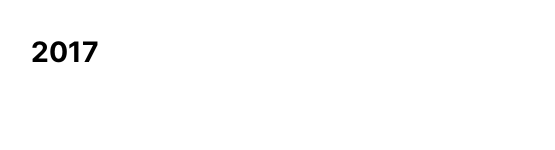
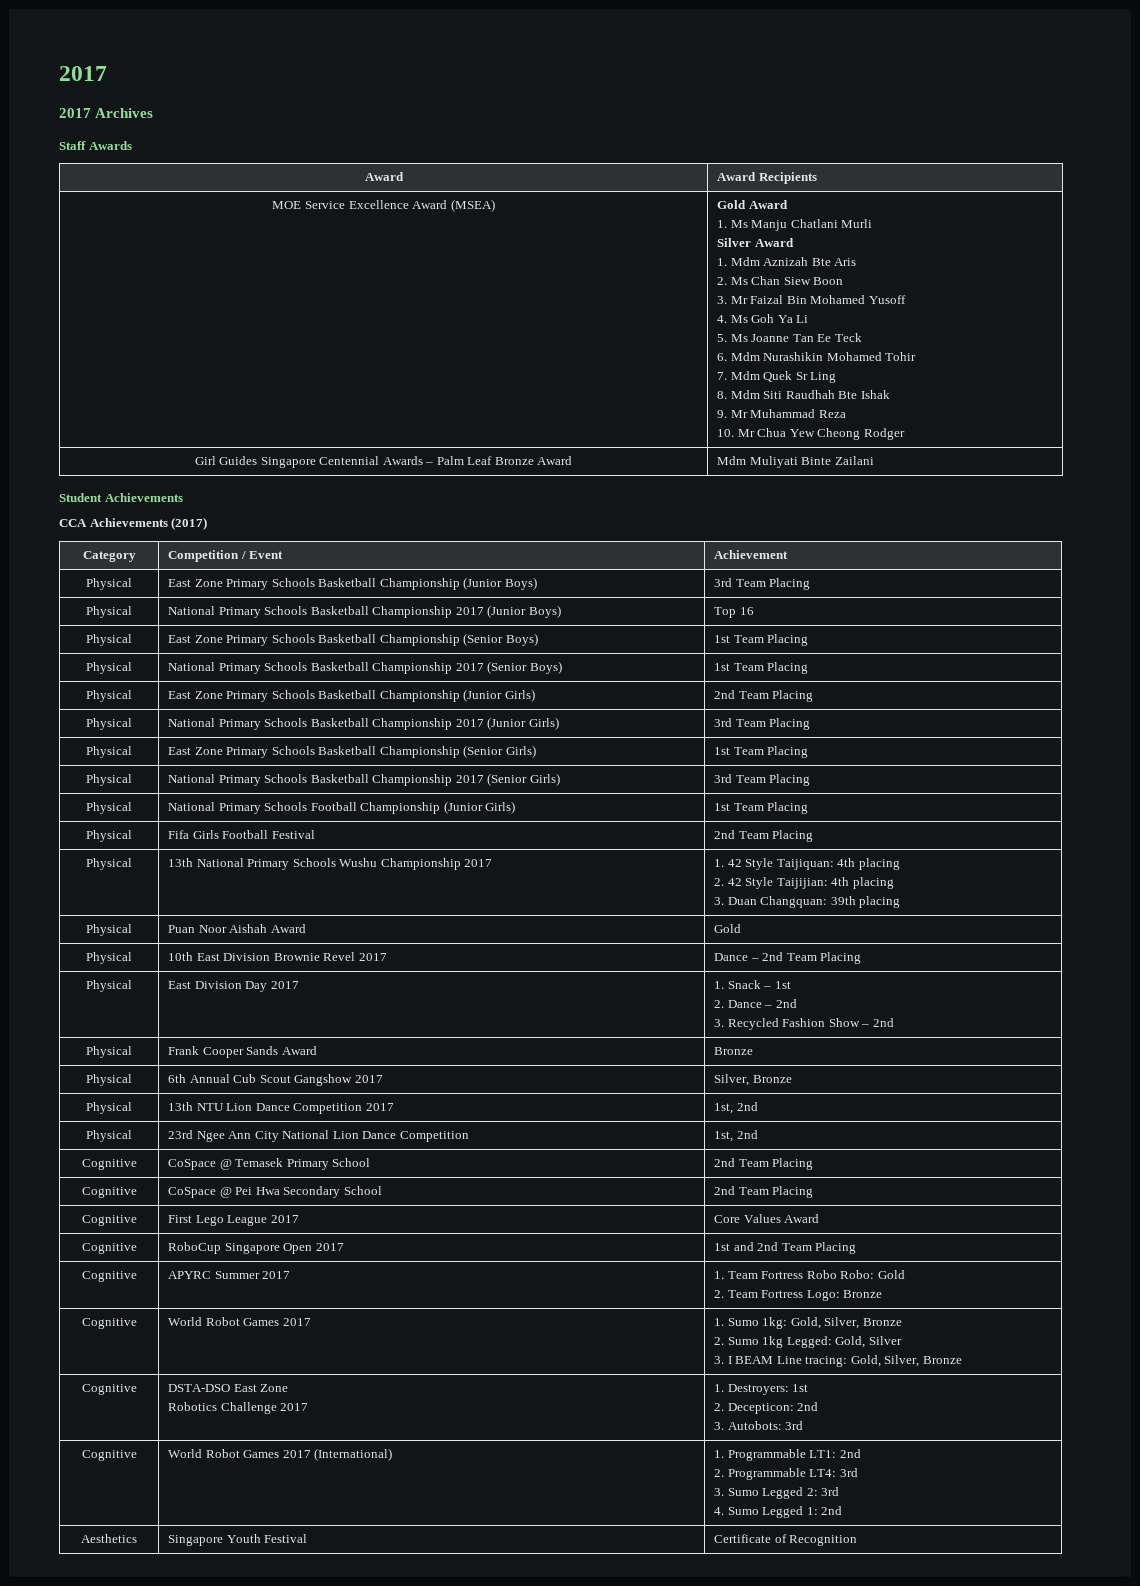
[31,41,99,63] 2017 -> [59,66,107,81] [59,108,154,118] [59,141,132,150] [364,172,404,181] [717,172,817,184] [272,199,495,212] [717,200,788,209] [717,219,873,231] [717,238,794,247] [717,257,857,266] [717,276,844,285] [717,295,906,304] [717,314,809,323] [717,333,862,342] [717,352,917,361] [717,371,837,383] [717,390,890,399] [717,409,846,418] [717,428,905,440] [194,456,573,468] [717,456,874,468] [59,493,183,502] [59,517,208,530] [82,551,136,562] [168,550,284,562] [714,550,789,559] [86,578,132,590] [168,577,537,590] [714,578,811,590] [86,606,132,618] [168,605,561,618] [714,607,754,618] [86,634,132,646] [168,633,538,646] [714,634,809,646] [86,662,132,674] [168,661,562,674] [714,662,809,674] [86,690,132,702] [168,689,535,702] [714,690,814,702] [86,718,132,730] [168,717,559,730] [714,718,811,730] [86,746,132,758] [168,745,536,758] [714,746,809,758] [86,774,132,786] [168,773,560,786] [714,774,811,786] [86,802,132,814] [168,801,516,814] [714,802,809,814] [86,830,132,842] [168,830,315,839] [714,830,814,842] [86,858,132,870] [168,858,493,870] [714,858,900,870] [714,877,894,889] [714,896,901,908] [86,924,132,936] [168,924,306,933] [714,924,742,933] [86,952,132,964] [168,952,387,961] [714,952,862,964] [86,980,132,992] [168,981,299,992] [714,980,791,989] [714,999,797,1008] [714,1018,894,1030] [86,1046,132,1058] [168,1046,317,1058] [714,1047,754,1055] [86,1074,132,1086] [168,1074,383,1086] [714,1074,792,1086] [86,1102,132,1114] [168,1102,394,1114] [714,1102,758,1114] [86,1130,132,1142] [168,1130,469,1142] [714,1130,758,1142] [81,1159,137,1170] [168,1158,371,1170] [714,1158,814,1170] [81,1187,137,1198] [168,1186,382,1198] [714,1186,814,1198] [81,1215,137,1226] [168,1215,299,1226] [714,1214,820,1223] [81,1243,137,1254] [168,1242,344,1254] [714,1242,857,1254] [81,1271,137,1282] [168,1271,291,1279] [714,1270,905,1279] [714,1290,883,1301] [81,1318,137,1329] [168,1317,311,1326] [714,1317,902,1329] [714,1336,902,1348] [714,1355,962,1367] [81,1384,137,1395] [168,1384,289,1392] [168,1402,309,1414] [714,1384,809,1395] [714,1402,819,1414] [714,1421,804,1430] [81,1450,137,1461] [168,1448,393,1461] [714,1449,861,1461] [714,1468,858,1480] [714,1487,840,1499] [714,1506,843,1518] [81,1534,137,1543] [168,1534,308,1546] [714,1534,858,1546] 2017 // 2017 Archives // Staff Awards // Award | Award Recipients // MOE Service Excellence Award (MSEA) | Gold Award // 1. Ms Manju Chatlani Murli // Silver Award // 1. Mdm Aznizah Bte Aris // 2. Ms Chan Siew Boon // 3. Mr Faizal Bin Mohamed Yusoff // 4. Ms Goh Ya Li // 5. Ms Joanne Tan Ee Teck // 6. Mdm Nurashikin Mohamed Tohir // 7. Mdm Quek Sr Ling // 8. Mdm Siti Raudhah Bte Ishak // 9. Mr Muhammad Reza // 10. Mr Chua Yew Cheong Rodger // Girl Guides Singapore Centennial Awards – Palm Leaf Bronze Award | Mdm Muliyati Binte Zailani // Student Achievements // CCA Achievements (2017) // Category | Competition / Event | Achievement // Physical | East Zone Primary Schools Basketball Championship (Junior Boys) | 3rd Team Placing // Physical | National Primary Schools Basketball Championship 2017 (Junior Boys) | Top 16 // Physical | East Zone Primary Schools Basketball Championship (Senior Boys) | 1st Team Placing // Physical | National Primary Schools Basketball Championship 2017 (Senior Boys) | 1st Team Placing // Physical | East Zone Primary Schools Basketball Championship (Junior Girls) | 2nd Team Placing // Physical | National Primary Schools Basketball Championship 2017 (Junior Girls) | 3rd Team Placing // Physical | East Zone Primary Schools Basketball Championship (Senior Girls) | 1st Team Placing // Physical | National Primary Schools Basketball Championship 2017 (Senior Girls) | 3rd Team Placing // Physical | National Primary Schools Football Championship (Junior Girls) | 1st Team Placing // Physical | Fifa Girls Football Festival | 2nd Team Placing // Physical | 13th National Primary Schools Wushu Championship 2017 | 1. 42 Style Taijiquan: 4th placing // 2. 42 Style Taijijian: 4th placing // 3. Duan Changquan: 39th placing // Physical | Puan Noor Aishah Award | Gold // Physical | 10th East Division Brownie Revel 2017 | Dance – 2nd Team Placing // Physical | East Division Day 2017 | 1. Snack – 1st // 2. Dance – 2nd // 3. Recycled Fashion Show – 2nd // Physical | Frank Cooper Sands Award | Bronze // Physical | 6th Annual Cub Scout Gangshow 2017 | Silver, Bronze // Physical | 13th NTU Lion Dance Competition 2017 | 1st, 2nd // Physical | 23rd Ngee Ann City National Lion Dance Competition | 1st, 2nd // Cognitive | CoSpace @ Temasek Primary School | 2nd Team Placing // Cognitive | CoSpace @ Pei Hwa Secondary School | 2nd Team Placing // Cognitive | First Lego League 2017 | Core Values Award // Cognitive | RoboCup Singapore Open 2017 | 1st and 2nd Team Placing // Cognitive | APYRC Summer 2017 | 1. Team Fortress Robo Robo: Gold // 2. Team Fortress Logo: Bronze // Cognitive | World Robot Games 2017 | 1. Sumo 1kg: Gold, Silver, Bronze // 2. Sumo 1kg Legged: Gold, Silver // 3. I BEAM Line tracing: Gold, Silver, Bronze // Cognitive | DSTA-DSO East Zone // Robotics Challenge 2017 | 1. Destroyers: 1st // 2. Decepticon: 2nd // 3. Autobots: 3rd // Cognitive | World Robot Games 2017 (International) | 1. Programmable LT1: 2nd // 2. Programmable LT4: 3rd // 3. Sumo Legged 2: 3rd // 4. Sumo Legged 1: 2nd // Aesthetics | Singapore Youth Festival | Certificate of Recognition

